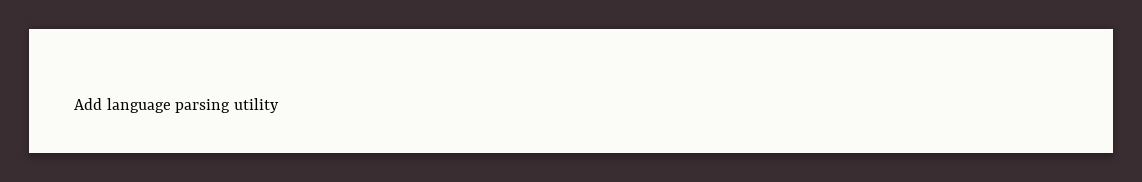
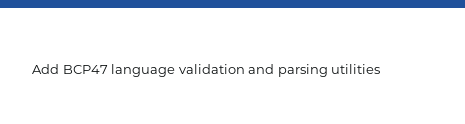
[106,98,280,113] language parsing utility -> [62,64,381,77] BCP47 language validation and parsing utilities

